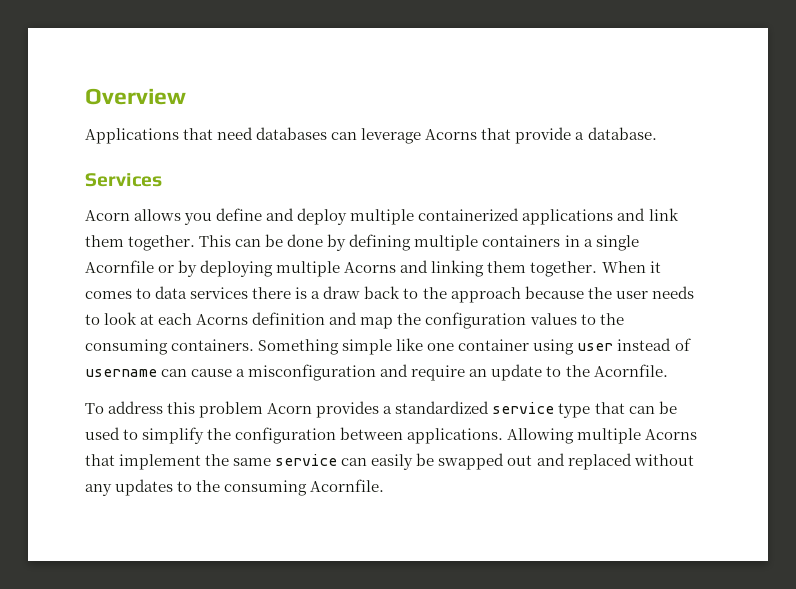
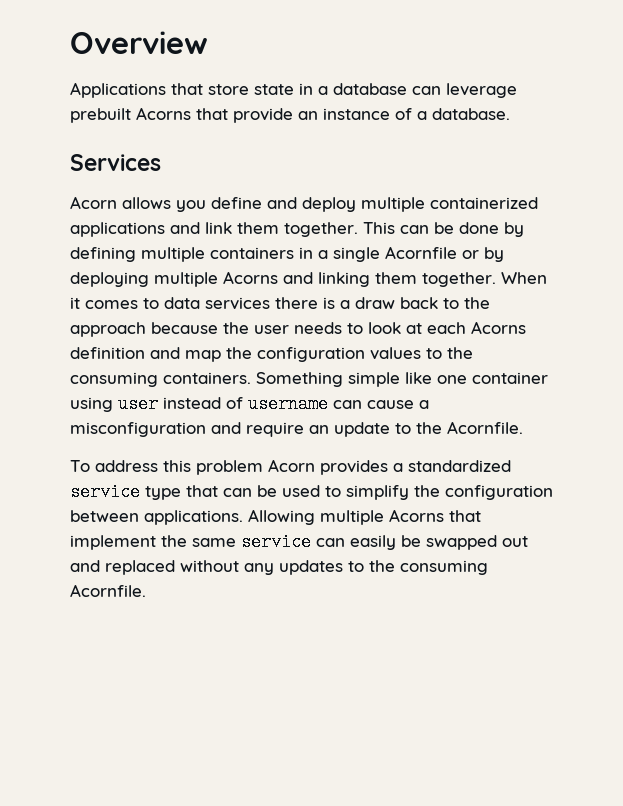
[217,127,328,140] need databases -> [208,83,407,95] store state in a database
(422, 136) none -> [70,108,131,123] prebuilt
(572, 135) none -> [298,108,412,120] an instance of

